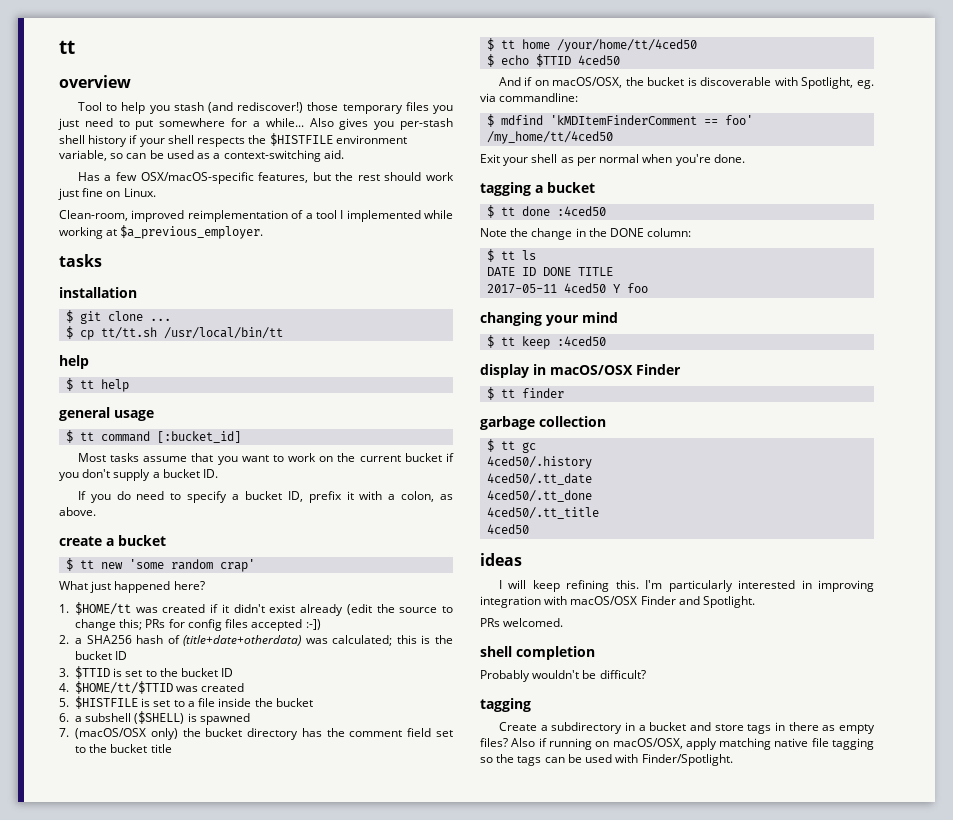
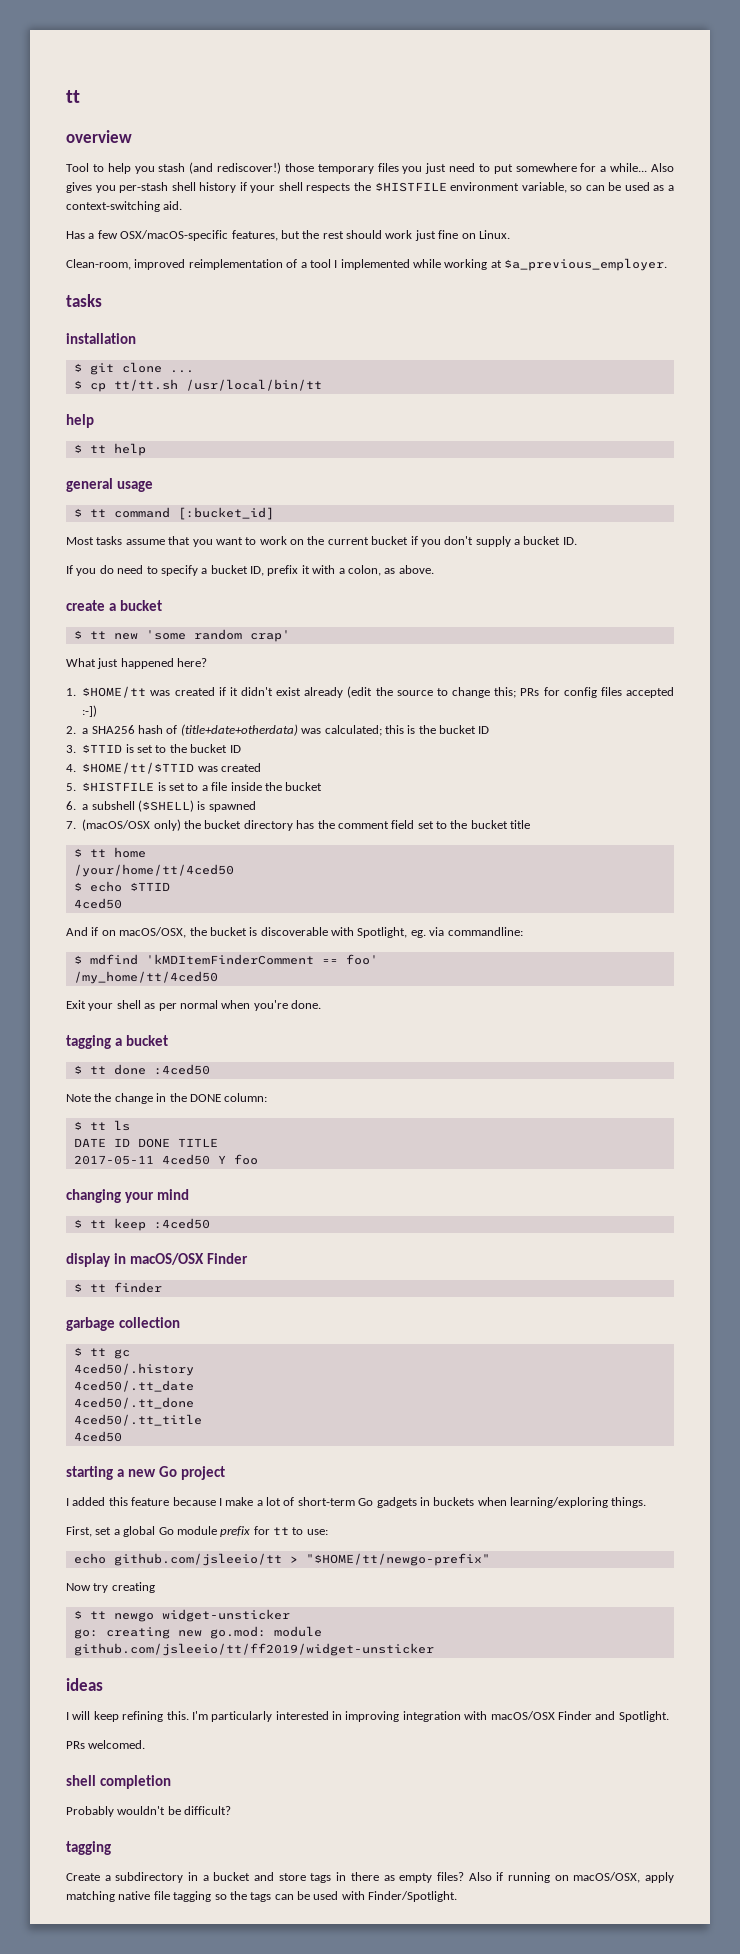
(551, 44) none -> (146, 852) //
(572, 60) none -> (170, 886) //
(530, 529) none -> [66,1466,225,1480] [66,1497,647,1508] [66,1526,328,1537] [73,1553,490,1566] [66,1582,155,1593] [73,1609,290,1622] [73,1626,322,1639] [73,1643,434,1656] // starting a new Go project // I added this feature because I make a lot of short-term Go gadgets in buckets when learning/exploring things. // First, set a global Go module prefix for tt to use: // echo github.com/jsleeio/tt > "$HOME/tt/newgo-prefix" // Now try creating // $ tt newgo widget-unsticker // go: creating new go.mod: module github.com/jsleeio/tt/ff2019/widget-unsticker

